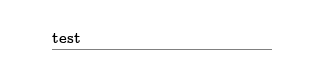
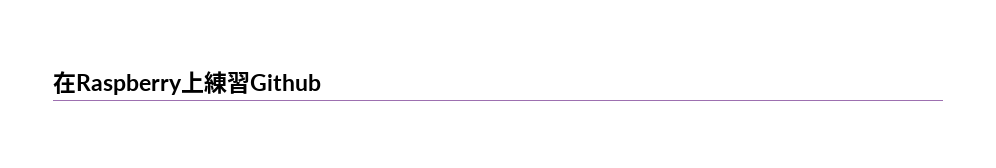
[52,33,81,43] test -> [53,71,321,95] 在Raspberry上練習Github

